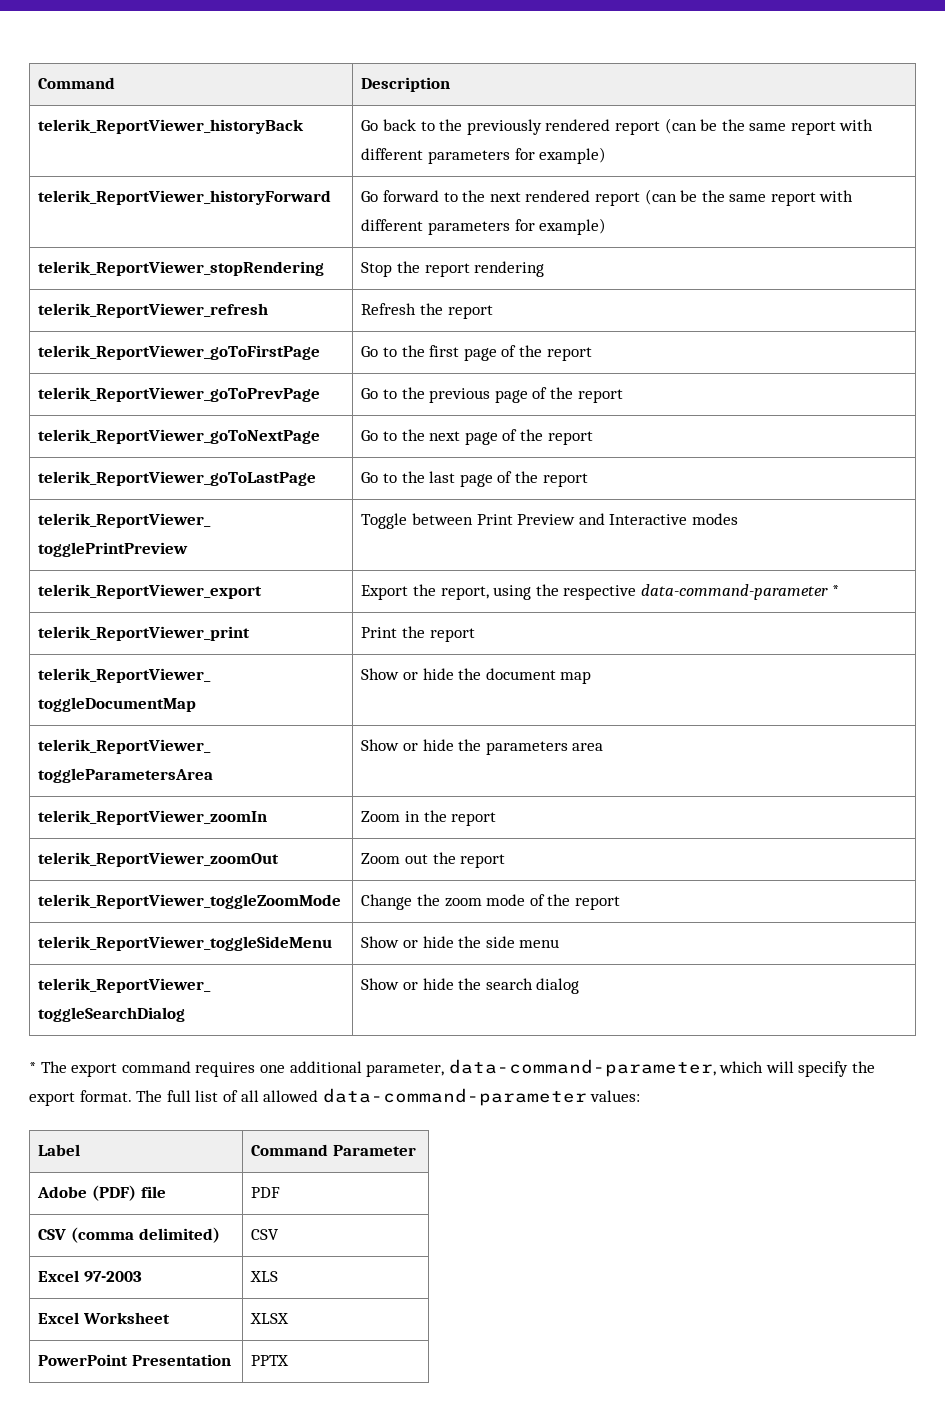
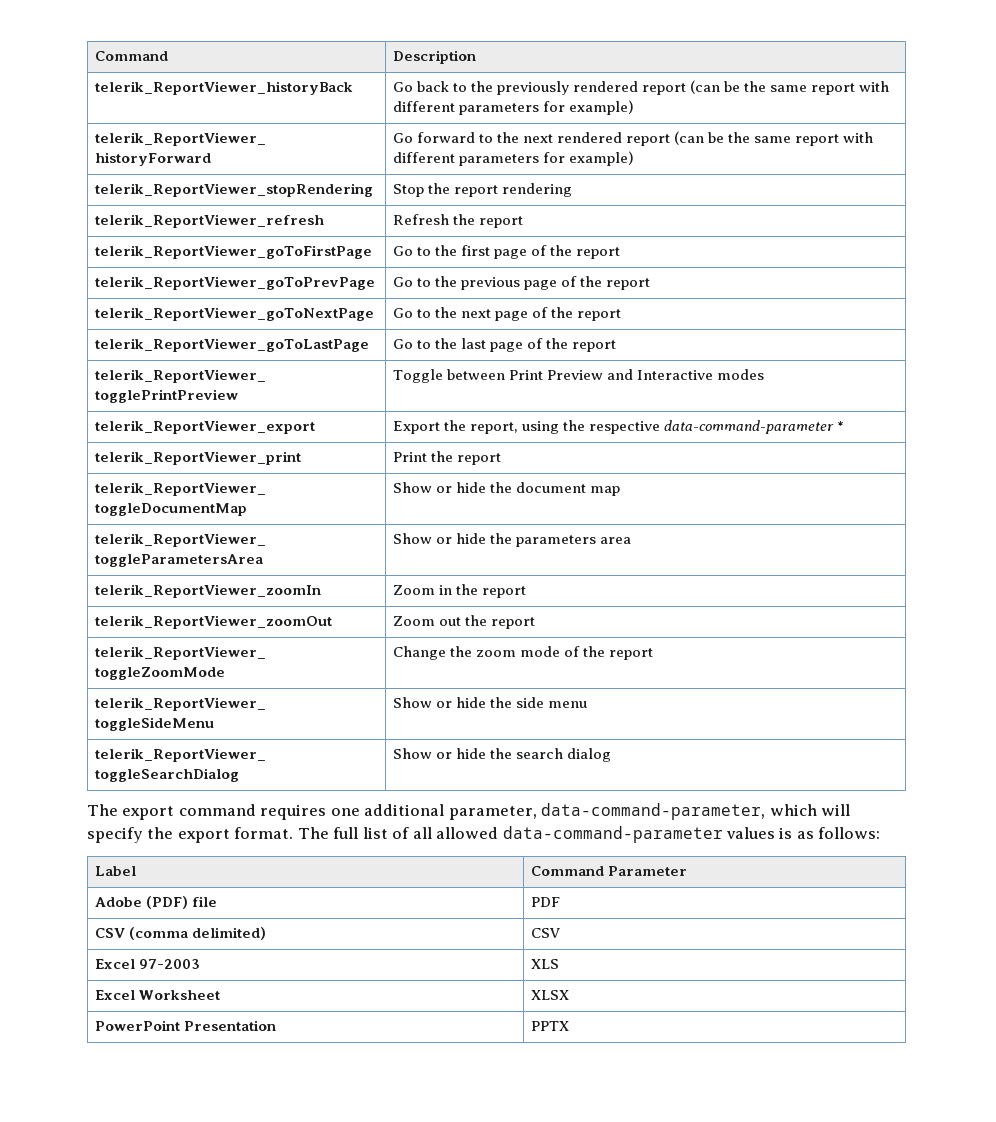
[29,1062,36,1073] * -> (611, 755) none
[590,1090,641,1102] values: -> [726,827,881,839] values is as follows:

